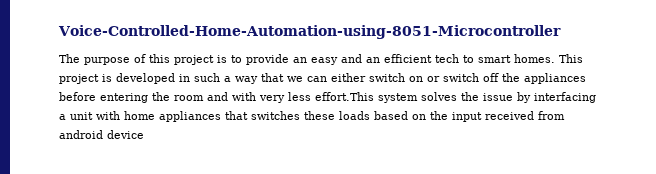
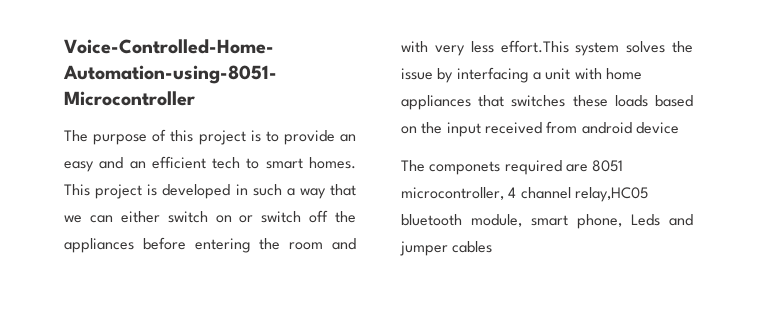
(144, 134) none -> [401,160,624,175] [401,187,648,202] [401,214,693,229] [400,241,493,256] // The componets required are 8051 microcontroller, 4 channel relay,HC05 bluetooth module, smart phone, Leds and jumper cables

